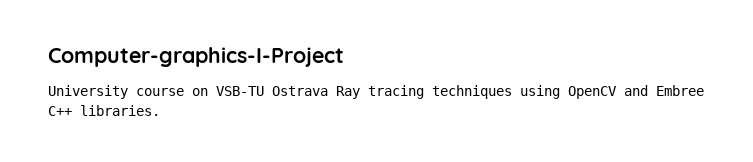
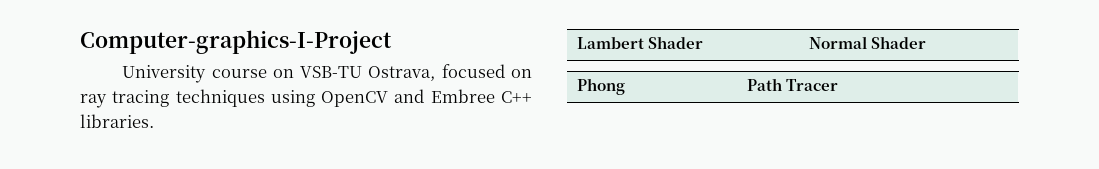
[272,86,360,99] Ostrava Ray -> [368,64,532,81] [80,94,107,108] Ostrava, focused on ray
(160, 110) none -> [576,36,703,49] [808,36,926,49] [576,78,625,95] [746,78,838,91] // Lambert Shader | Normal Shader // Phong | Path Tracer

